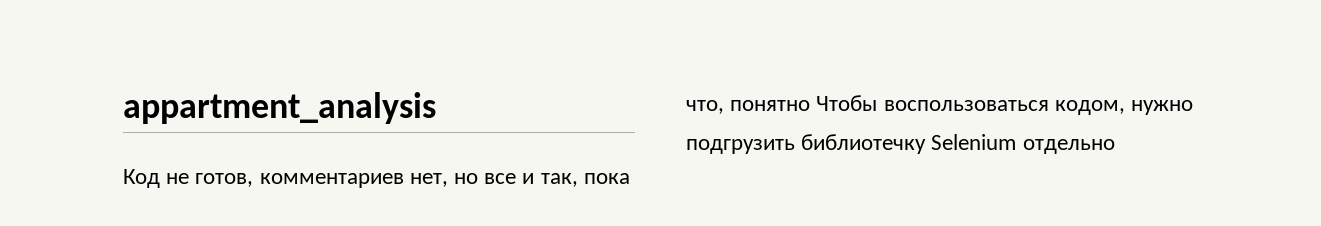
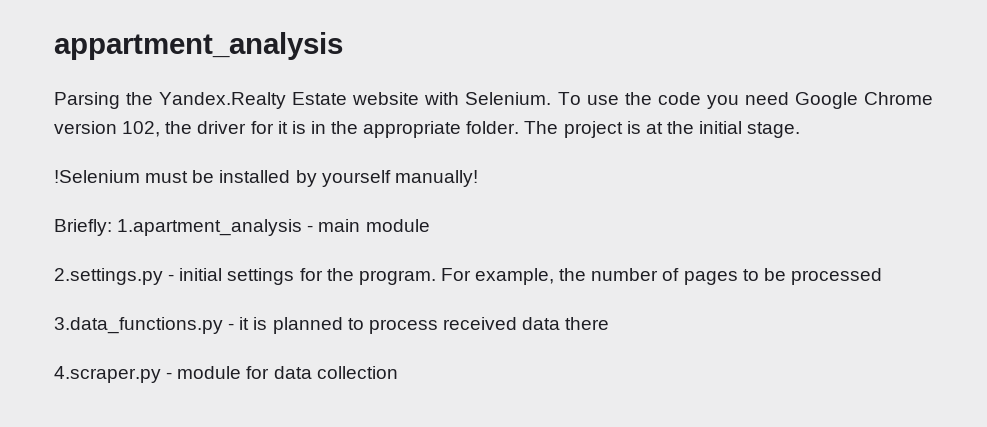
[123,169,630,188] [686,95,1194,115] [686,134,1115,154] Код не готов, комментариев нет, но все и так, пока что, понятно Чтобы воспользоваться кодом, нужно подгрузить библиотечку Selenium отдельно -> [54,92,933,109] [54,121,801,138] [54,170,478,187] [54,219,430,236] [54,268,882,285] [54,317,610,334] [54,366,398,383] Parsing the Yandex.Realty Estate website with Selenium. To use the code you need Google Chrome version 102, the driver for it is in the appropriate folder. The project is at the initial stage. // !Selenium must be installed by yourself manually! // Briefly: 1.apartment_analysis - main module // 2.settings.py - initial settings for the program. For example, the number of pages to be processed // 3.data_functions.py - it is planned to process received data there // 4.scraper.py - module for data collection

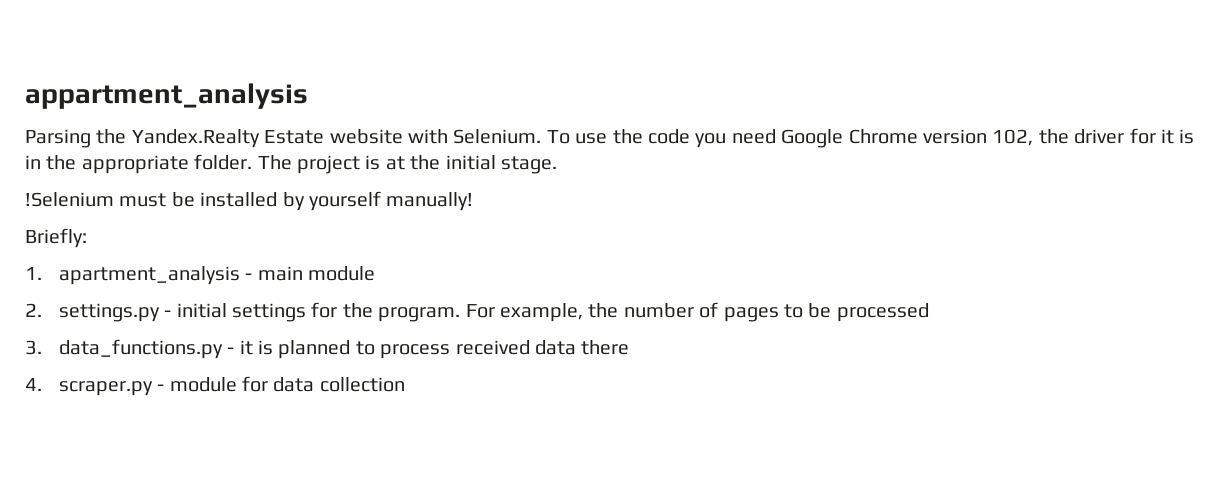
[117,219,303,236] 1.apartment_analysis -> [25,266,240,285] // 1. apartment_analysis
[54,268,163,285] 2.settings.py -> [25,303,160,322] 2. settings.py
[54,317,223,334] 3.data_functions.py -> [25,339,223,359] 3. data_functions.py
[54,366,161,383] 4.scraper.py -> [25,378,153,396] 4. scraper.py

